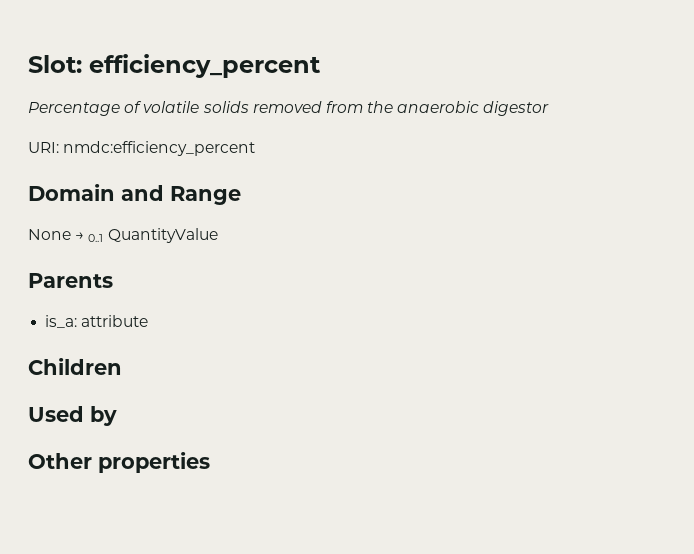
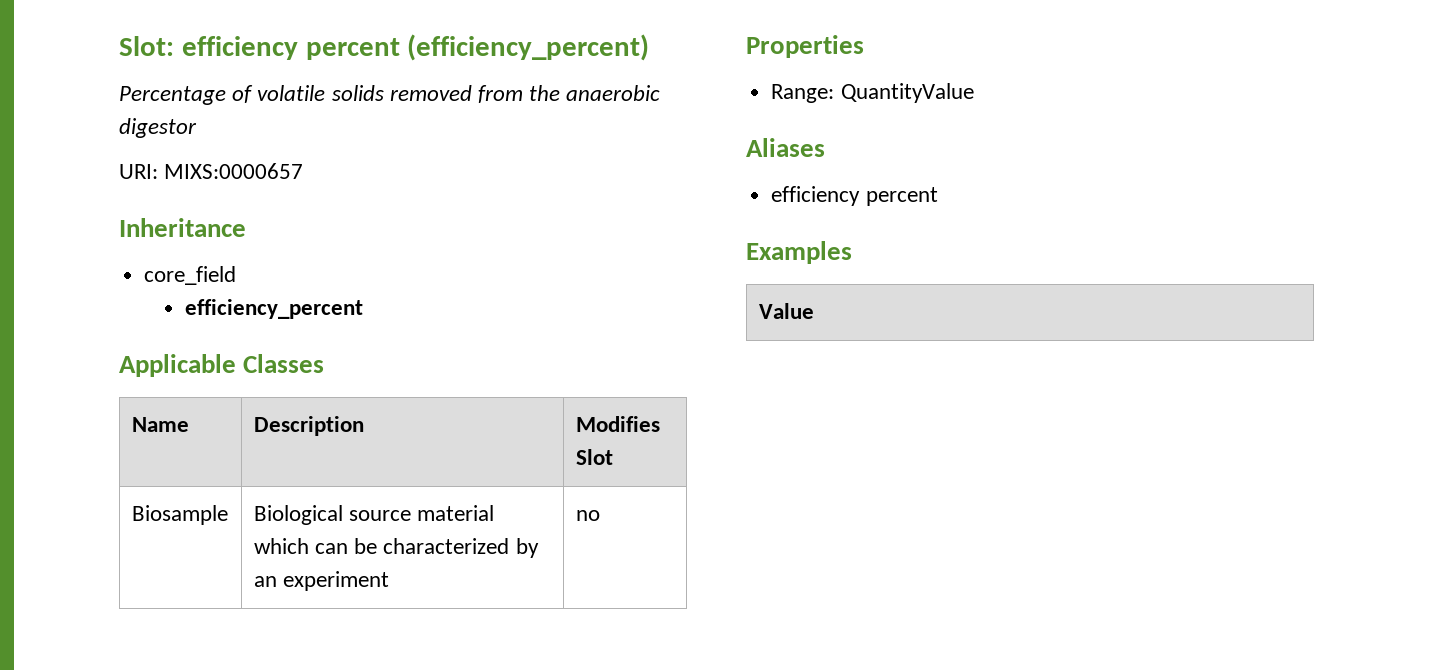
[89,54,321,78] efficiency_percent -> [181,34,650,61] efficiency percent (efficiency_percent)
[63,141,256,156] [28,184,241,205] [28,228,218,243] [28,273,113,288] [45,315,149,328] [28,358,122,375] [28,406,117,426] [28,452,210,473] nmdc:efficiency_percent // Domain and Range // None → 0..1 QuantityValue // Parents // is_a: attribute // Children // Used by // Other properties -> [164,163,304,179] [119,218,246,237] [144,266,237,285] [185,299,364,319] [119,354,325,377] [131,417,189,432] [253,416,364,436] [575,416,660,432] [575,449,613,465] [131,505,228,525] [253,505,495,525] [253,538,539,558] [253,571,389,591] [575,510,600,521] [746,35,864,58] [771,83,974,103] [746,138,825,157] [771,186,938,206] [746,241,852,264] [758,303,814,319] MIXS:0000657 // Inheritance // core_field // efficiency_percent // Applicable Classes // Name | Description | Modifies Slot // Biosample | Biological source material which can be characterized by an experiment | no // Properties // Range: QuantityValue // Aliases // efficiency percent // Examples // Value

